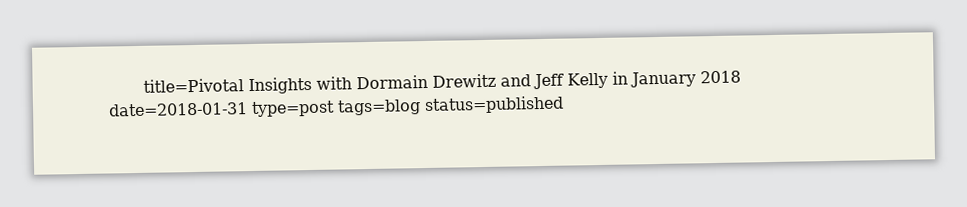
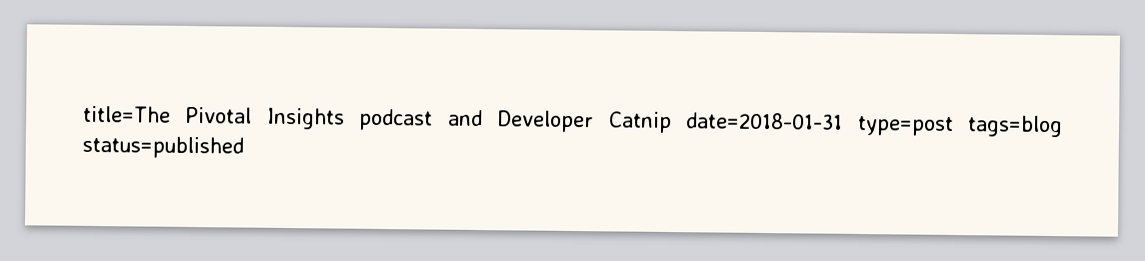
[142,70,741,95] title=Pivotal Insights with Dormain Drewitz and Jeff Kelly in January 2018 -> [83,105,672,134] title=The Pivotal Insights podcast and Developer Catnip

